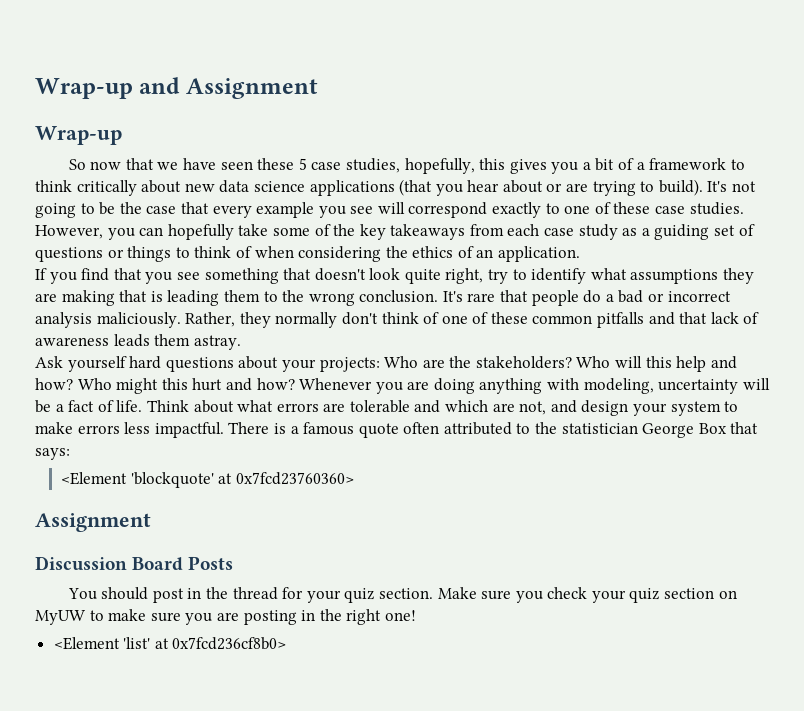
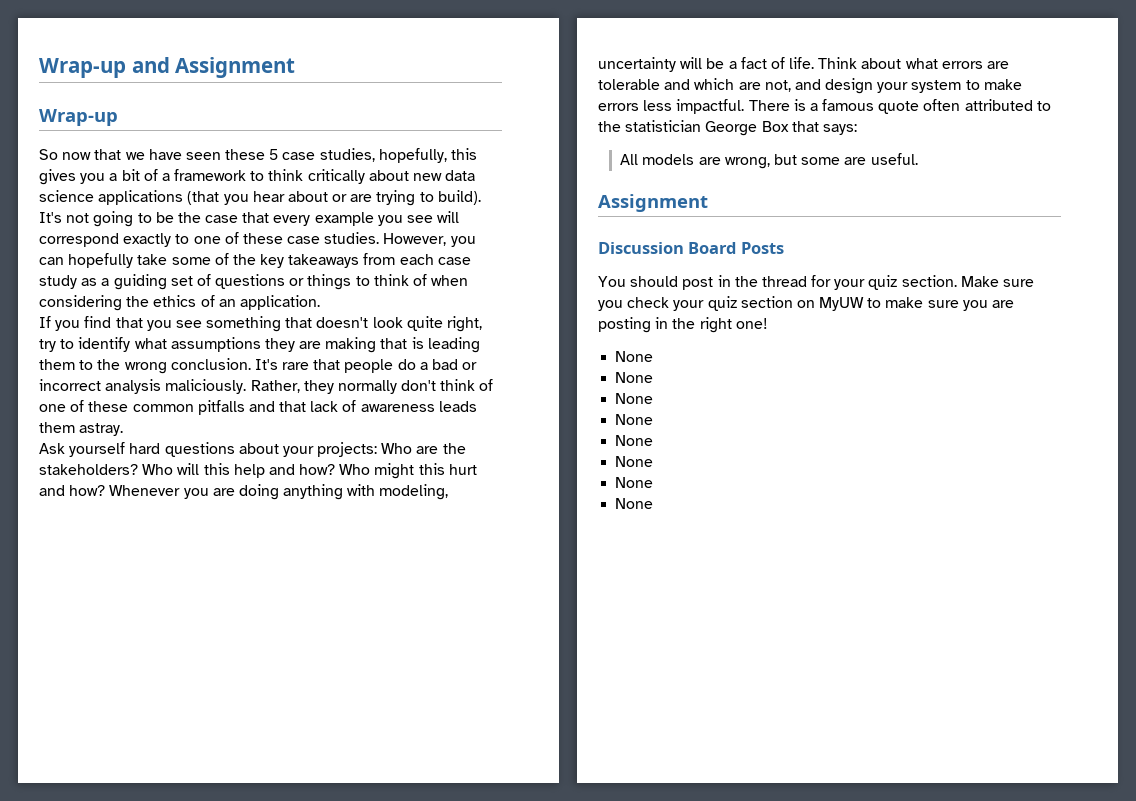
[61,472,354,488] <Element 'blockquote' at 0x7fcd23760360> -> [620,153,918,169] All models are wrong, but some are useful.
[53,637,287,650] <Element 'list' at 0x7fcd236cf8b0> -> [615,351,654,362] [615,372,654,383] [615,393,654,404] [615,414,654,425] [615,435,654,446] [615,456,654,467] [615,477,654,488] [615,498,654,509] None // None // None // None // None // None // None // None

